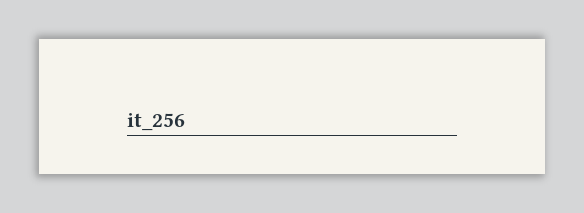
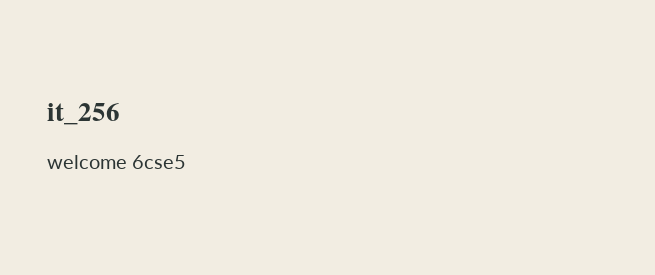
(185, 122) none -> [47,155,187,169] // welcome 6cse5

